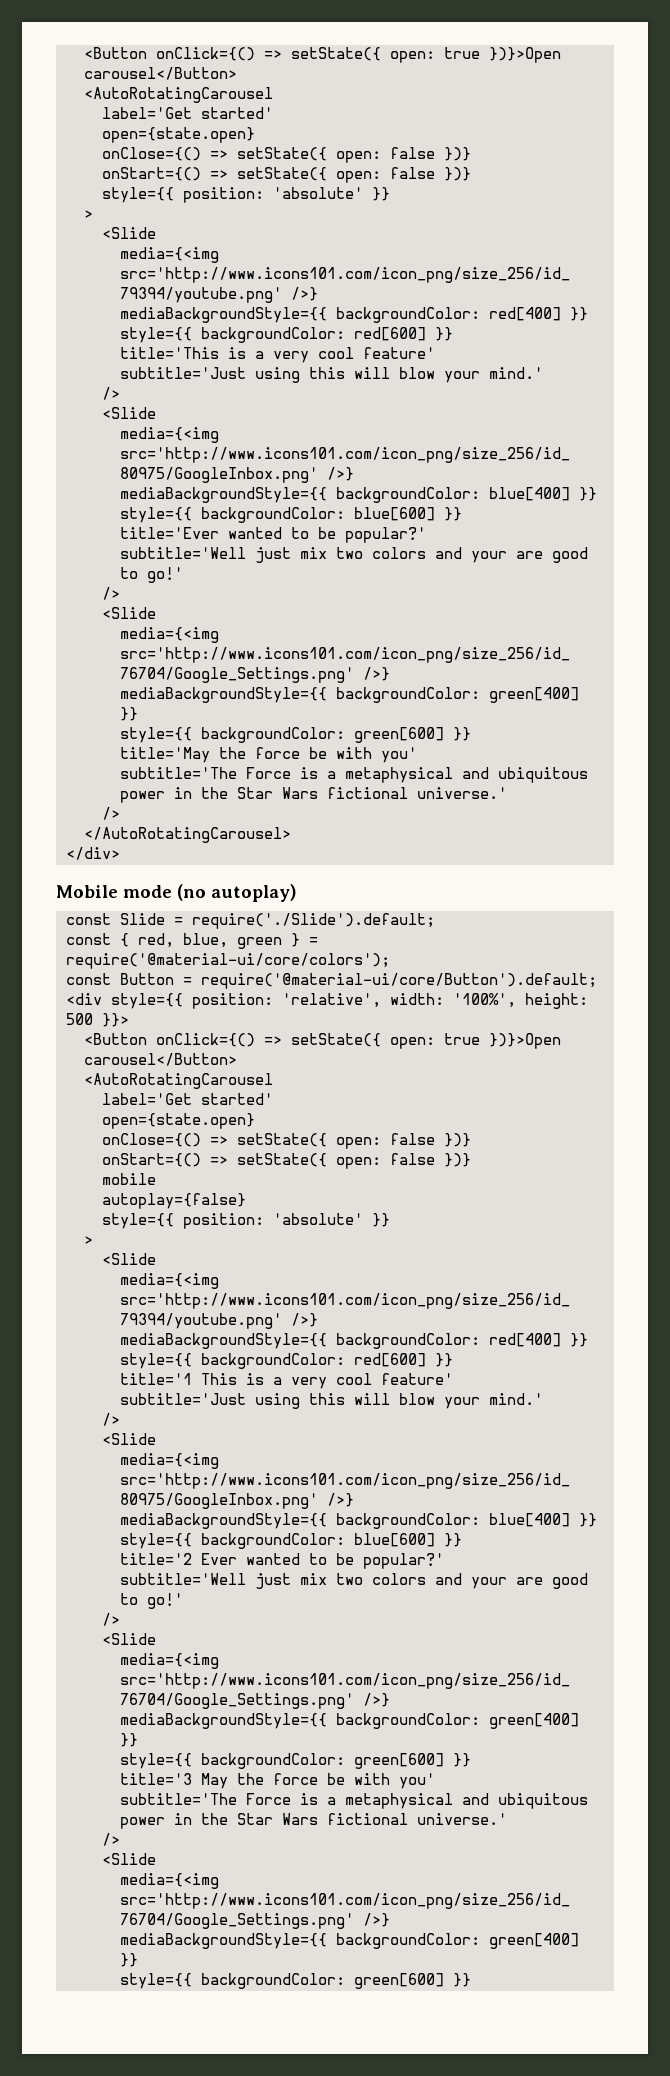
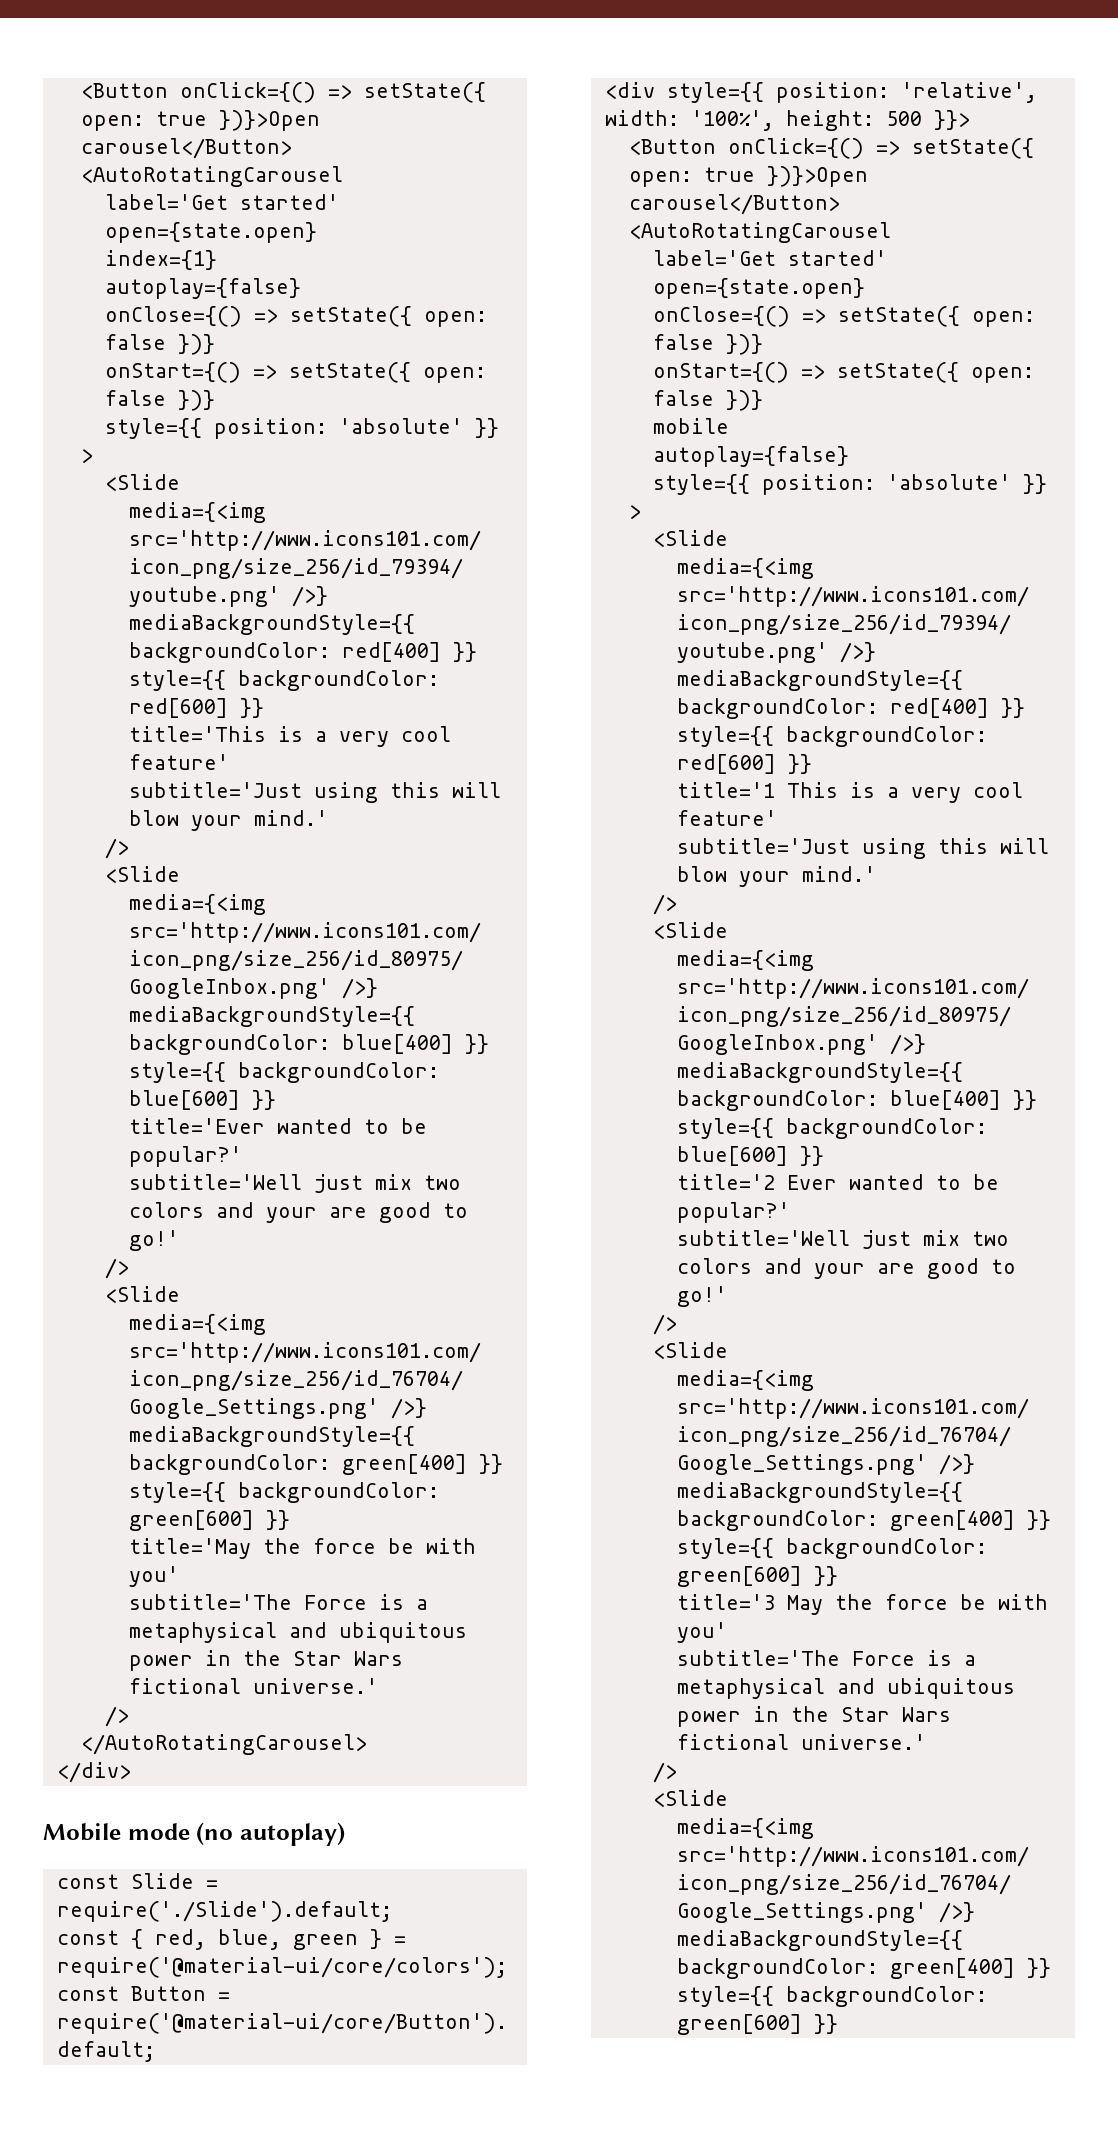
(255, 135) none -> [104,250,217,270] [104,278,301,299] // index={1} // autoplay={false}

